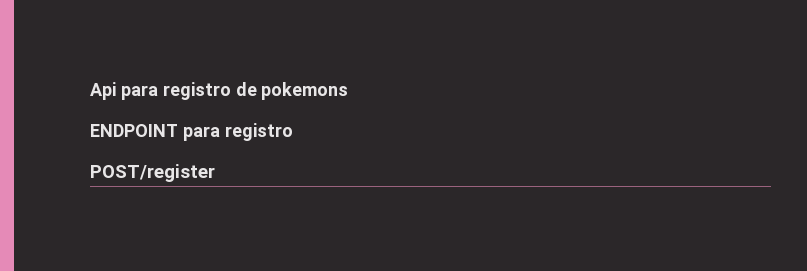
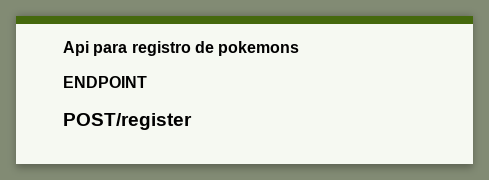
[182,123,293,141] para registro -> (147, 82) none

